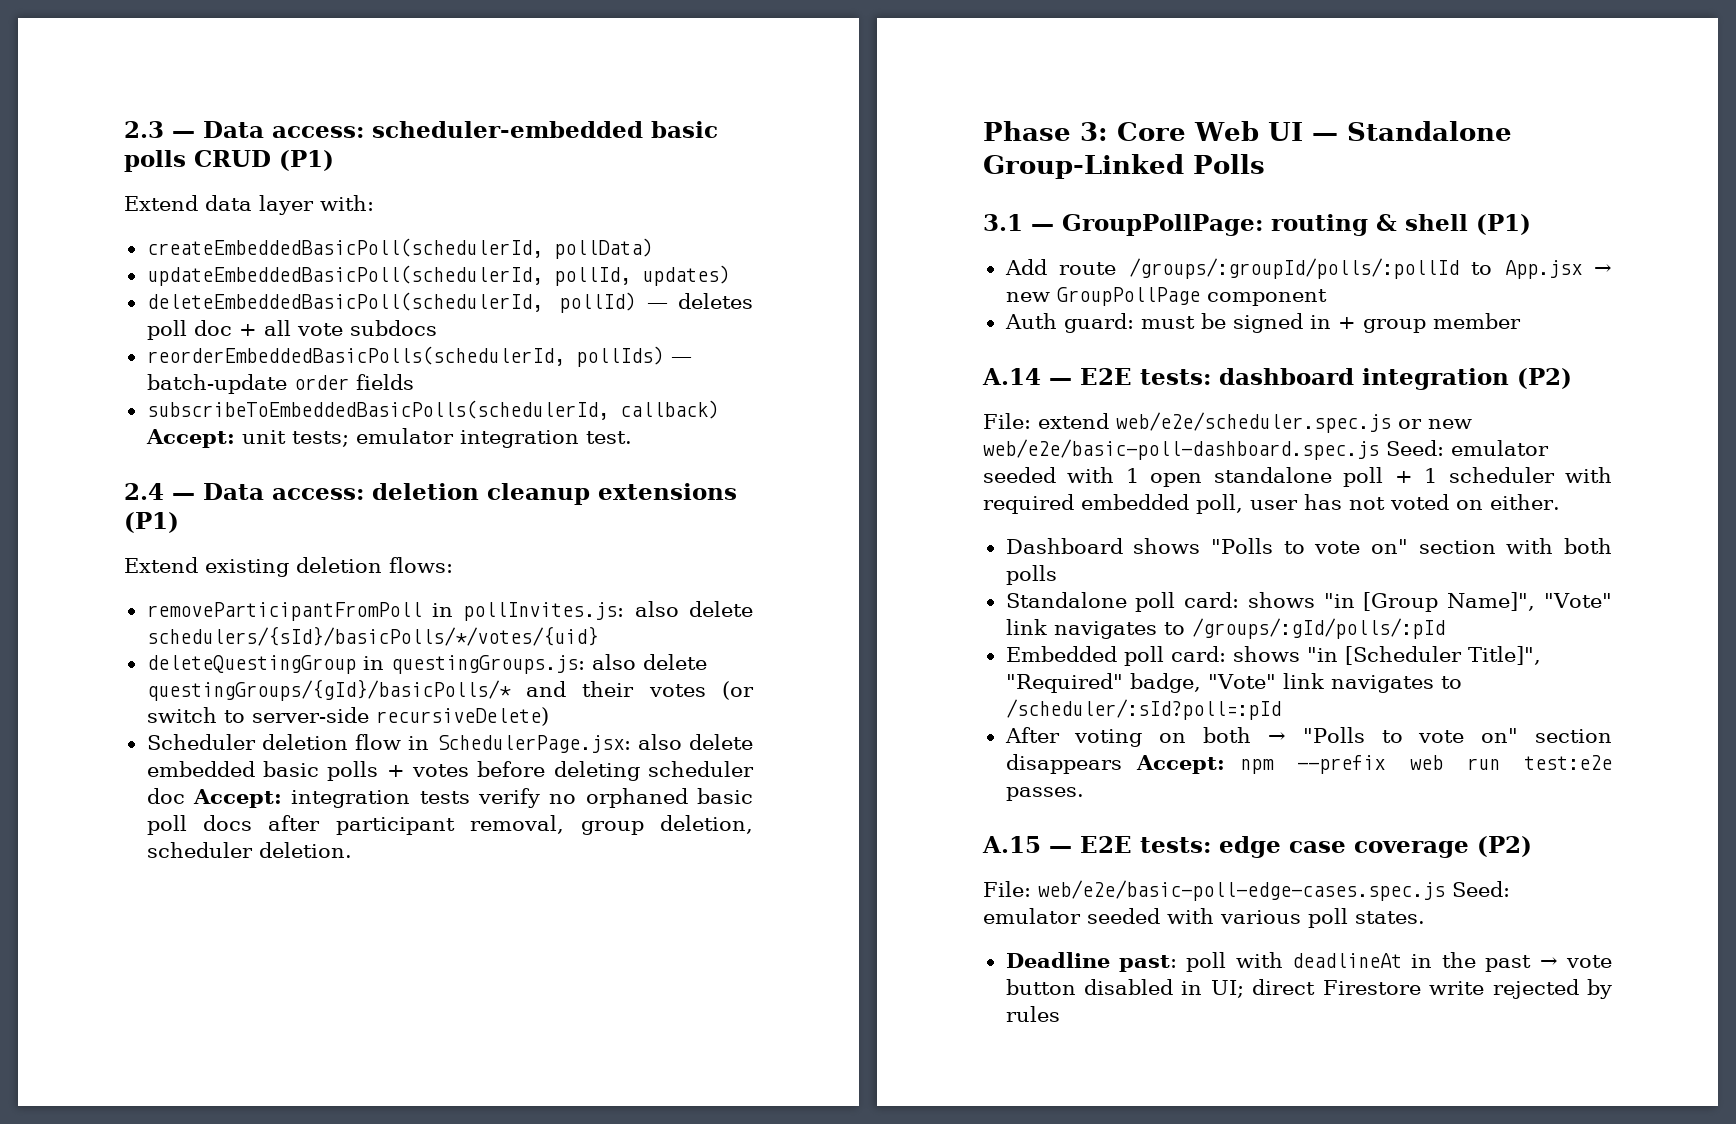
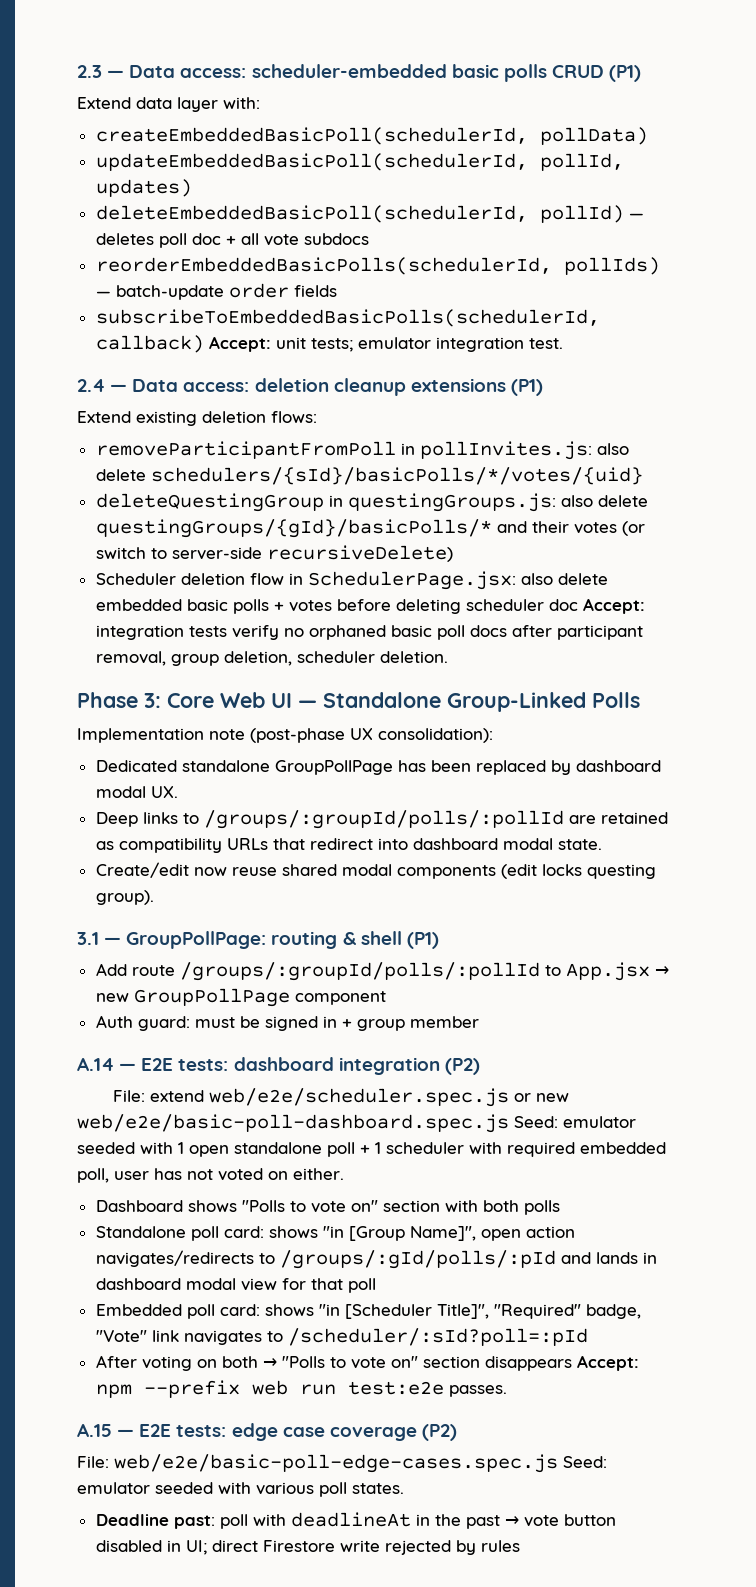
(1265, 164) none -> [77,728,493,743] [95,760,661,775] [95,786,178,798] [95,810,668,829] [95,838,602,853] [95,862,656,879] [95,890,154,905] // Implementation note (post-phase UX consolidation): // Dedicated standalone GroupPollPage has been replaced by dashboard modal UX. // Deep links to /groups/:groupId/polls/:pollId are retained as compatibility URLs that redirect into dashboard modal state. // Create/edit now reuse shared modal components (edit locks questing group).
[1544,593,1613,608] [1005,619,1157,639] "Vote" link navigates -> [480,1226,575,1241] [95,1250,254,1267] open action navigates/redirects
(1445, 628) none -> [560,1252,657,1264] [95,1278,376,1293] and lands in dashboard modal view for that poll

